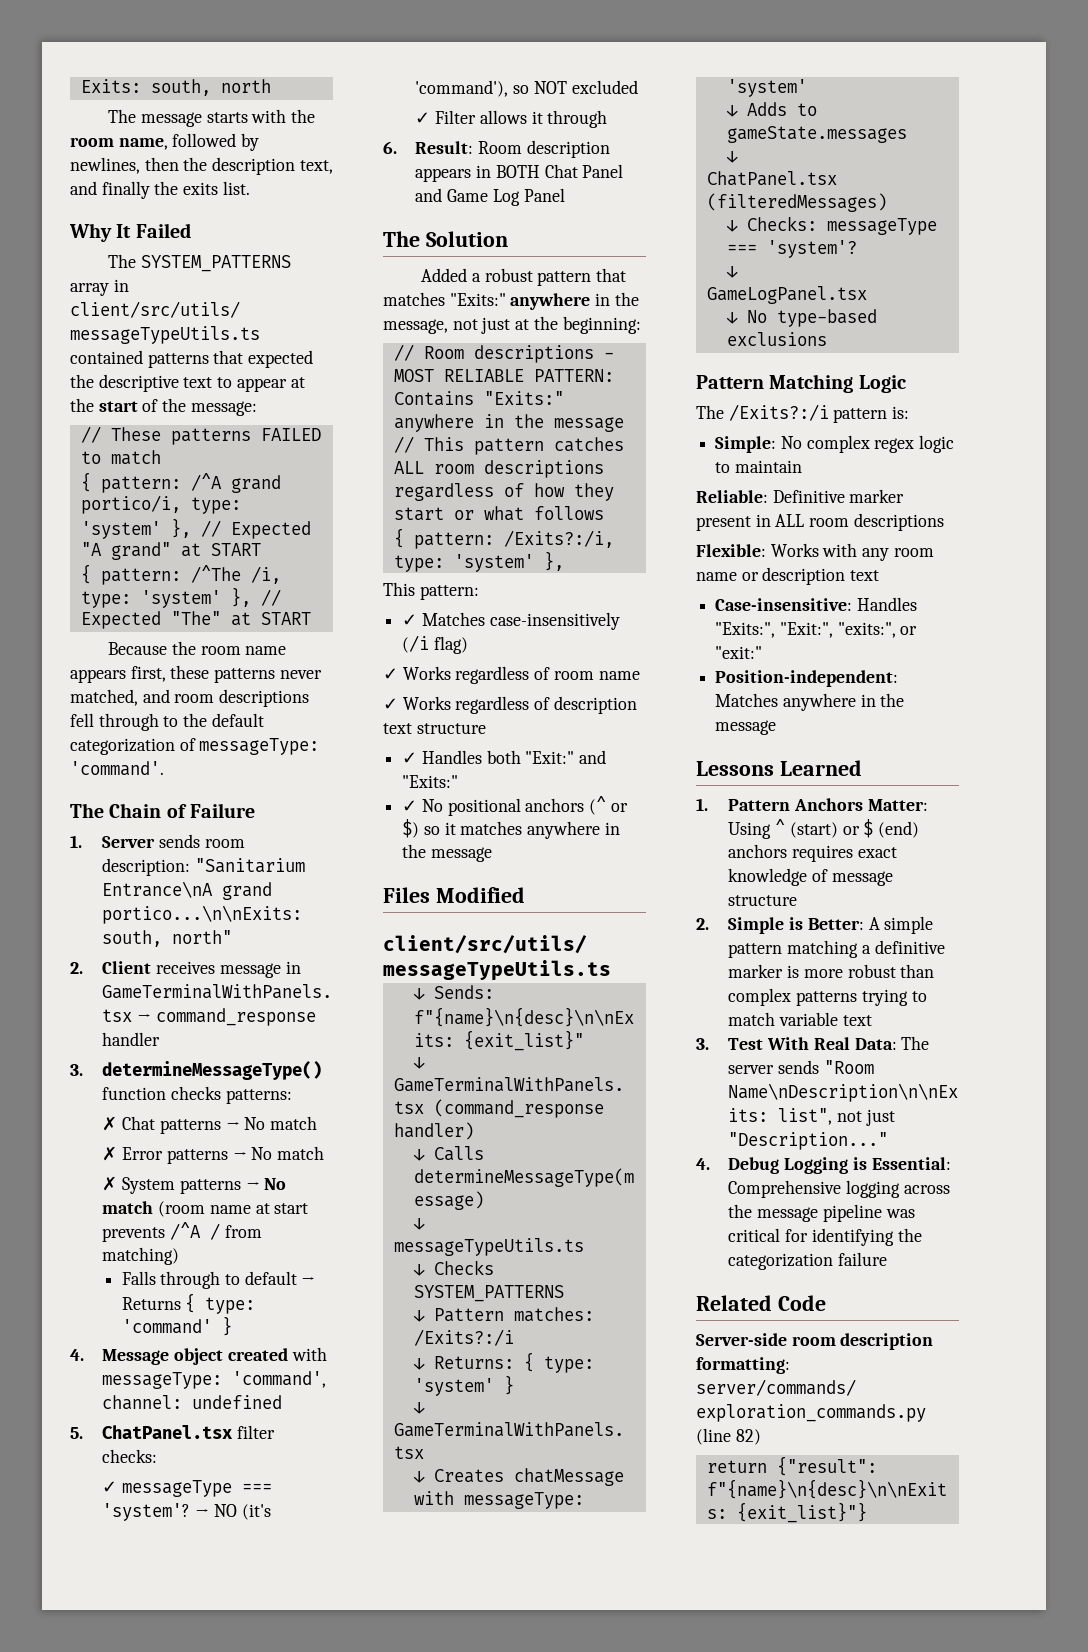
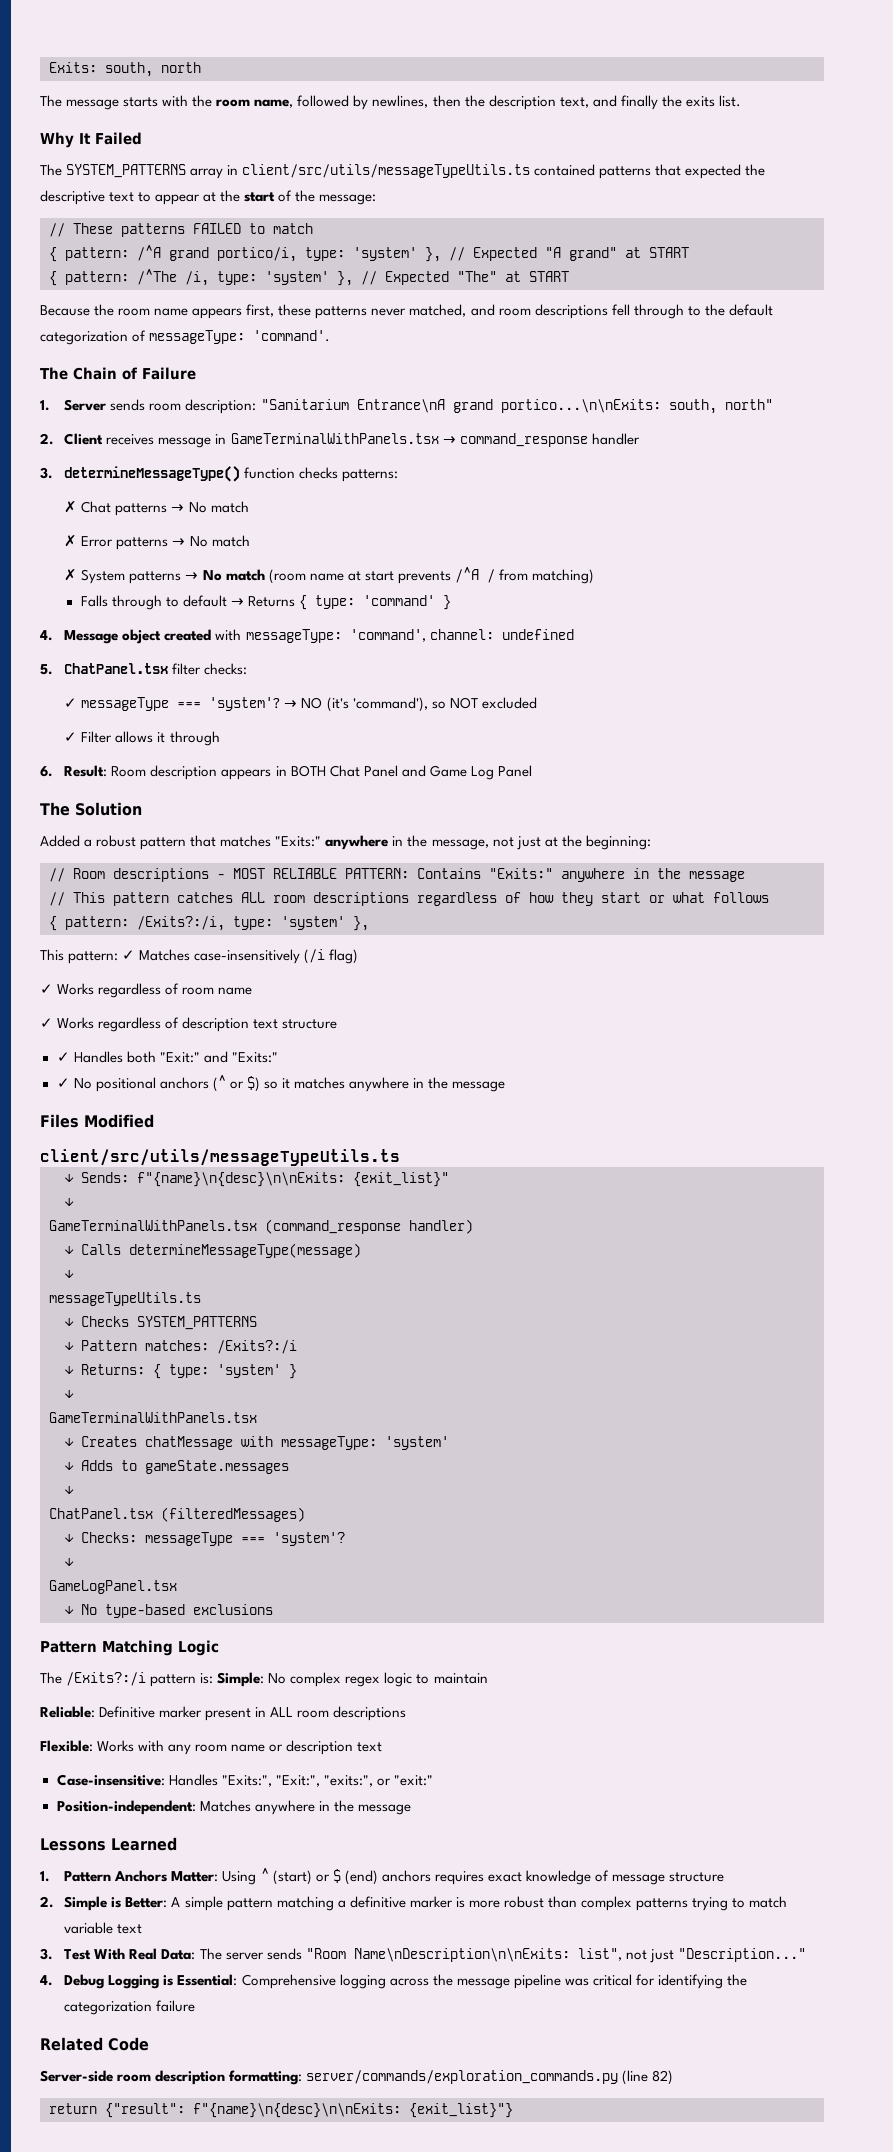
(479, 592) // -> (119, 957) none
(910, 412) // -> (214, 1678) none

